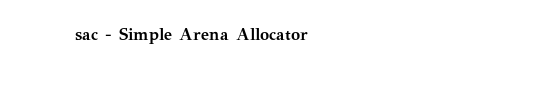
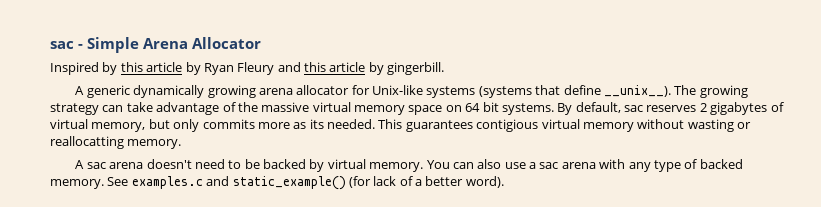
(308, 34) none -> [50,62,445,75] [75,85,748,98] [50,102,784,115] [50,119,751,132] [50,136,182,149] [75,159,743,172] [50,176,504,190] // Inspired by this article by Ryan Fleury and this article by gingerbill. // A generic dynamically growing arena allocator for Unix-like systems (systems that define __unix__). The growing strategy can take advantage of the massive virtual memory space on 64 bit systems. By default, sac reserves 2 gigabytes of virtual memory, but only commits more as its needed. This guarantees contigious virtual memory without wasting or reallocatting memory. // A sac arena doesn't need to be backed by virtual memory. You can also use a sac arena with any type of backed memory. See examples.c and static_example() (for lack of a better word).

